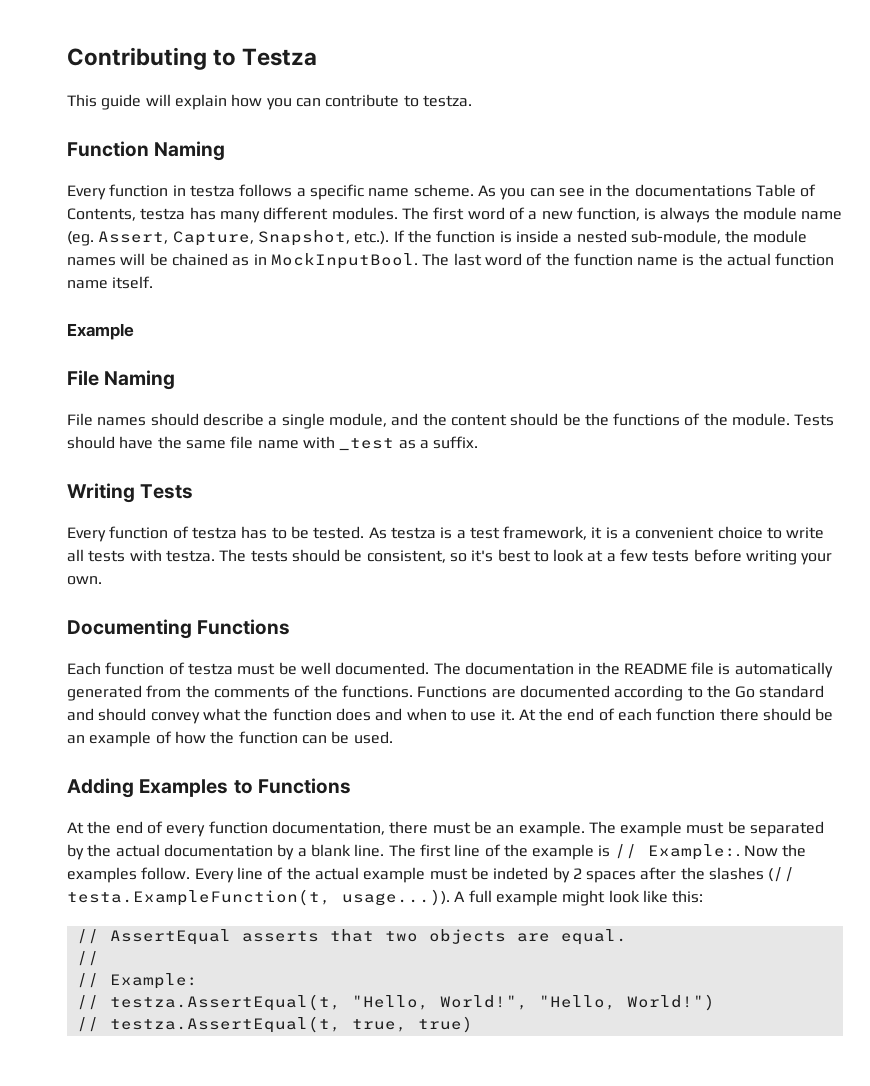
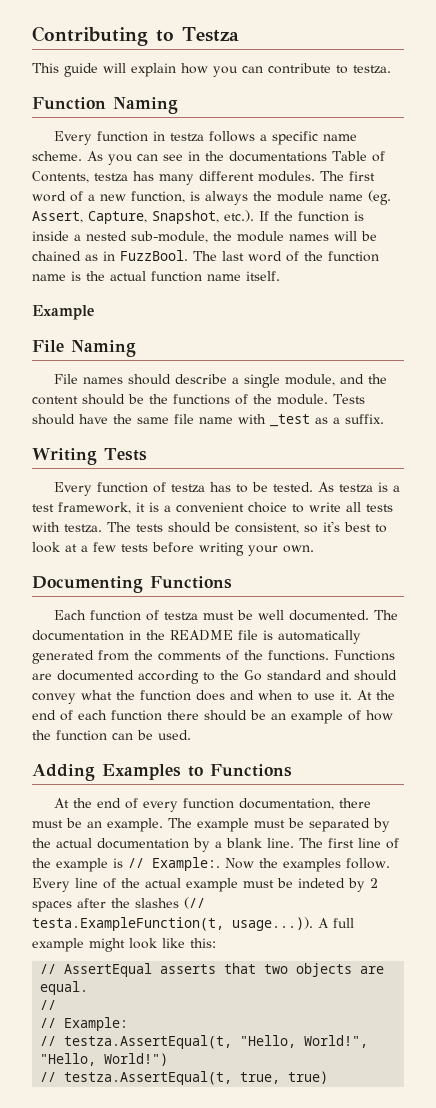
[270,253,418,269] MockInputBool. -> [120,250,188,261] FuzzBool.

